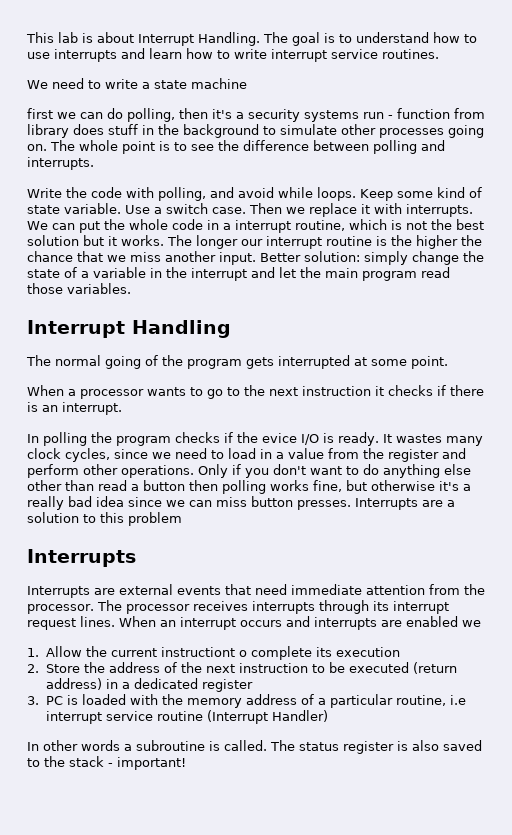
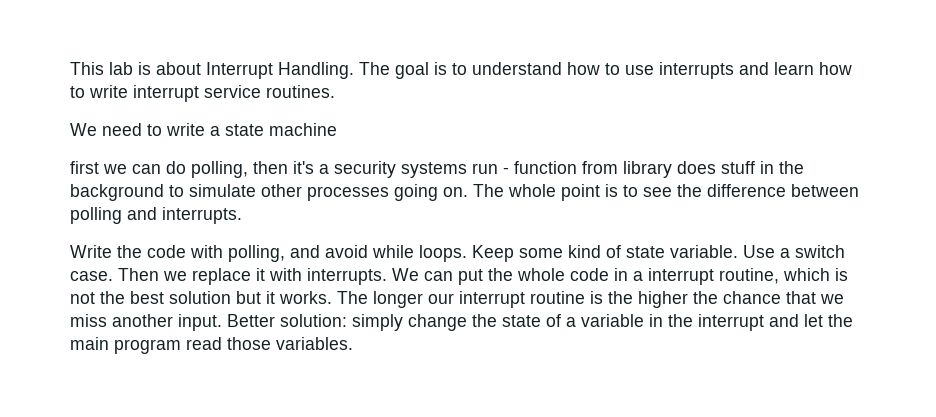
[27,320,231,338] [26,355,448,369] [27,385,484,399] [27,402,122,415] [27,432,483,446] [27,448,466,462] [27,464,471,478] [27,480,471,494] [27,496,455,510] [27,512,182,526] [27,549,136,567] [27,584,485,598] [27,600,449,614] [27,616,481,630] [27,646,400,660] [27,662,457,674] [45,678,253,692] [27,694,466,708] [45,710,328,724] [27,740,482,754] [27,756,186,770] // Interrupt Handling // The normal going of the program gets interrupted at some point. // When a processor wants to go to the next instruction it checks if there is an interrupt. // In polling the program checks if the evice I/O is ready. It wastes many clock cycles, since we need to load in a value from the register and perform other operations. Only if you don't want to do anything else other than read a button then polling works fine, but otherwise it's a really bad idea since we can miss button presses. Interrupts are a solution to this problem // Interrupts // Interrupts are external events that need immediate attention from the processor. The processor receives interrupts through its interrupt request lines. When an interrupt occurs and interrupts are enabled we // 1. Allow the current instructiont o complete its execution // 2. Store the address of the next instruction to be executed (return address) in a dedicated register // 3. PC is loaded with the memory address of a particular routine, i.e interrupt service routine (Interrupt Handler) // In other words a subroutine is called. The status register is also saved to the stack - important! -> (353, 343) none

